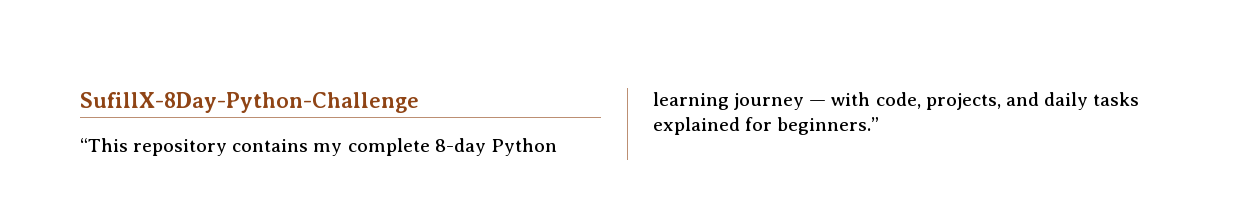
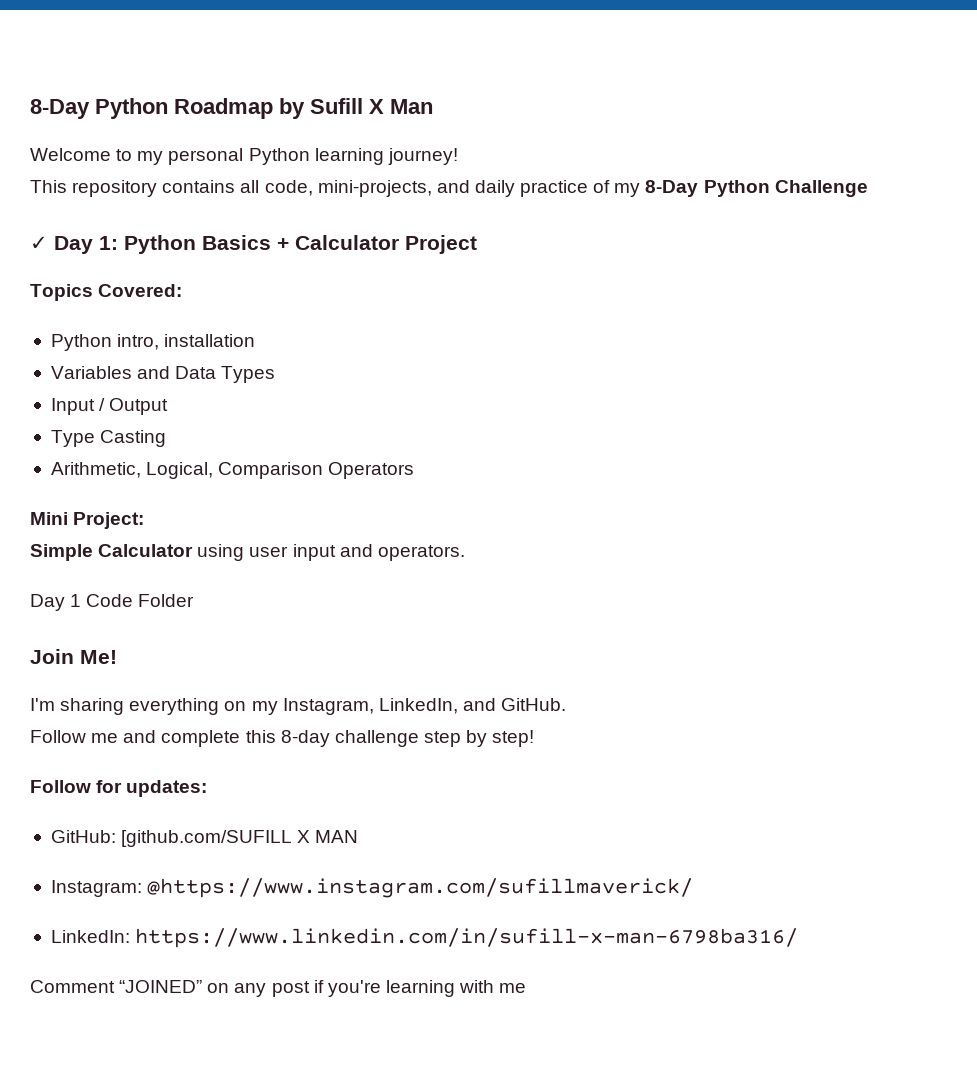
[80,92,419,113] [80,138,557,156] [653,92,1140,110] [653,117,880,135] SufillX-8Day-Python-Challenge // “This repository contains my complete 8-day Python learning journey — with code, projects, and daily tasks explained for beginners.” -> [30,98,433,119] [30,148,458,165] [30,180,868,197] [30,235,477,254] [30,284,183,301] [50,334,256,351] [50,366,276,383] [50,398,169,415] [50,430,167,447] [50,462,415,479] [30,512,145,529] [30,544,465,561] [30,594,195,611] [30,649,117,664] [30,698,567,715] [30,730,535,747] [30,780,208,797] [50,830,359,847] [50,878,694,898] [50,928,799,948] [30,980,527,997] 8-Day Python Roadmap by Sufill X Man // Welcome to my personal Python learning journey! // This repository contains all code, mini-projects, and daily practice of my 8-Day Python Challenge // ✓ Day 1: Python Basics + Calculator Project // Topics Covered: // Python intro, installation // Variables and Data Types // Input / Output // Type Casting // Arithmetic, Logical, Comparison Operators // Mini Project: // Simple Calculator using user input and operators. // Day 1 Code Folder // Join Me! // I'm sharing everything on my Instagram, LinkedIn, and GitHub. // Follow me and complete this 8-day challenge step by step! // Follow for updates: // GitHub: [github.com/SUFILL X MAN // Instagram: @https://www.instagram.com/sufillmaverick/ // LinkedIn: https://www.linkedin.com/in/sufill-x-man-6798ba316/ // Comment “JOINED” on any post if you're learning with me

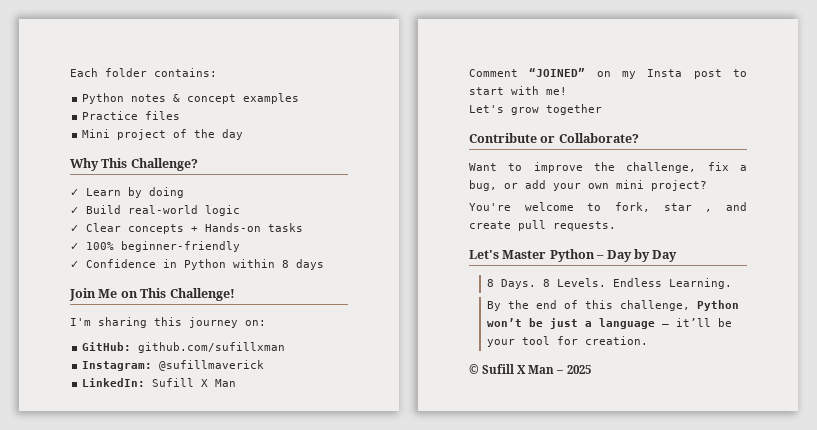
[30,98,433,119] [30,148,458,165] [30,180,868,197] [30,235,477,254] [30,284,183,301] [50,334,256,351] [50,366,276,383] [50,398,169,415] [50,430,167,447] [50,462,415,479] [30,512,145,529] [30,544,465,561] [30,594,195,611] [30,649,117,664] [30,698,567,715] [30,730,535,747] [30,780,208,797] [50,830,359,847] [50,878,694,898] [50,928,799,948] [30,980,527,997] 8-Day Python Roadmap by Sufill X Man // Welcome to my personal Python learning journey! // This repository contains all code, mini-projects, and daily practice of my 8-Day Python Challenge // ✓ Day 1: Python Basics + Calculator Project // Topics Covered: // Python intro, installation // Variables and Data Types // Input / Output // Type Casting // Arithmetic, Logical, Comparison Operators // Mini Project: // Simple Calculator using user input and operators. // Day 1 Code Folder // Join Me! // I'm sharing everything on my Instagram, LinkedIn, and GitHub. // Follow me and complete this 8-day challenge step by step! // Follow for updates: // GitHub: [github.com/SUFILL X MAN // Instagram: @https://www.instagram.com/sufillmaverick/ // LinkedIn: https://www.linkedin.com/in/sufill-x-man-6798ba316/ // Comment “JOINED” on any post if you're learning with me -> [70,68,217,77] [82,93,300,104] [82,111,181,120] [82,129,244,140] [70,158,198,171] [70,187,184,198] [70,205,240,216] [70,223,303,234] [70,241,240,252] [70,259,324,270] [69,288,235,301] [70,317,266,328] [82,342,286,353] [82,360,265,371] [82,378,237,387] [469,68,747,79] [469,86,567,95] [469,104,602,115] [469,133,639,143] [469,162,747,173] [469,180,707,191] [469,202,747,212] [469,220,616,231] [469,249,678,262] [487,278,733,289] [487,300,740,311] [487,318,733,329] [487,336,649,347] [469,364,591,374] Each folder contains: // Python notes & concept examples // Practice files // Mini project of the day // Why This Challenge? // ✓ Learn by doing // ✓ Build real-world logic // ✓ Clear concepts + Hands-on tasks // ✓ 100% beginner-friendly // ✓ Confidence in Python within 8 days // Join Me on This Challenge! // I'm sharing this journey on: // GitHub: github.com/sufillxman // Instagram: @sufillmaverick // LinkedIn: Sufill X Man // Comment “JOINED” on my Insta post to start with me! // Let's grow together // Contribute or Collaborate? // Want to improve the challenge, fix a bug, or add your own mini project? // You're welcome to fork, star , and create pull requests. // Let's Master Python – Day by Day // 8 Days. 8 Levels. Endless Learning. // By the end of this challenge, Python won’t be just a language — it’ll be your tool for creation. // © Sufill X Man – 2025

